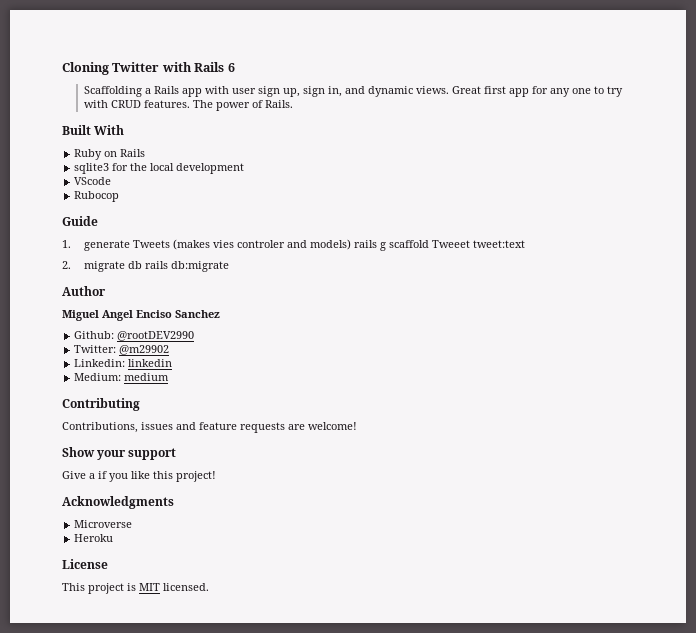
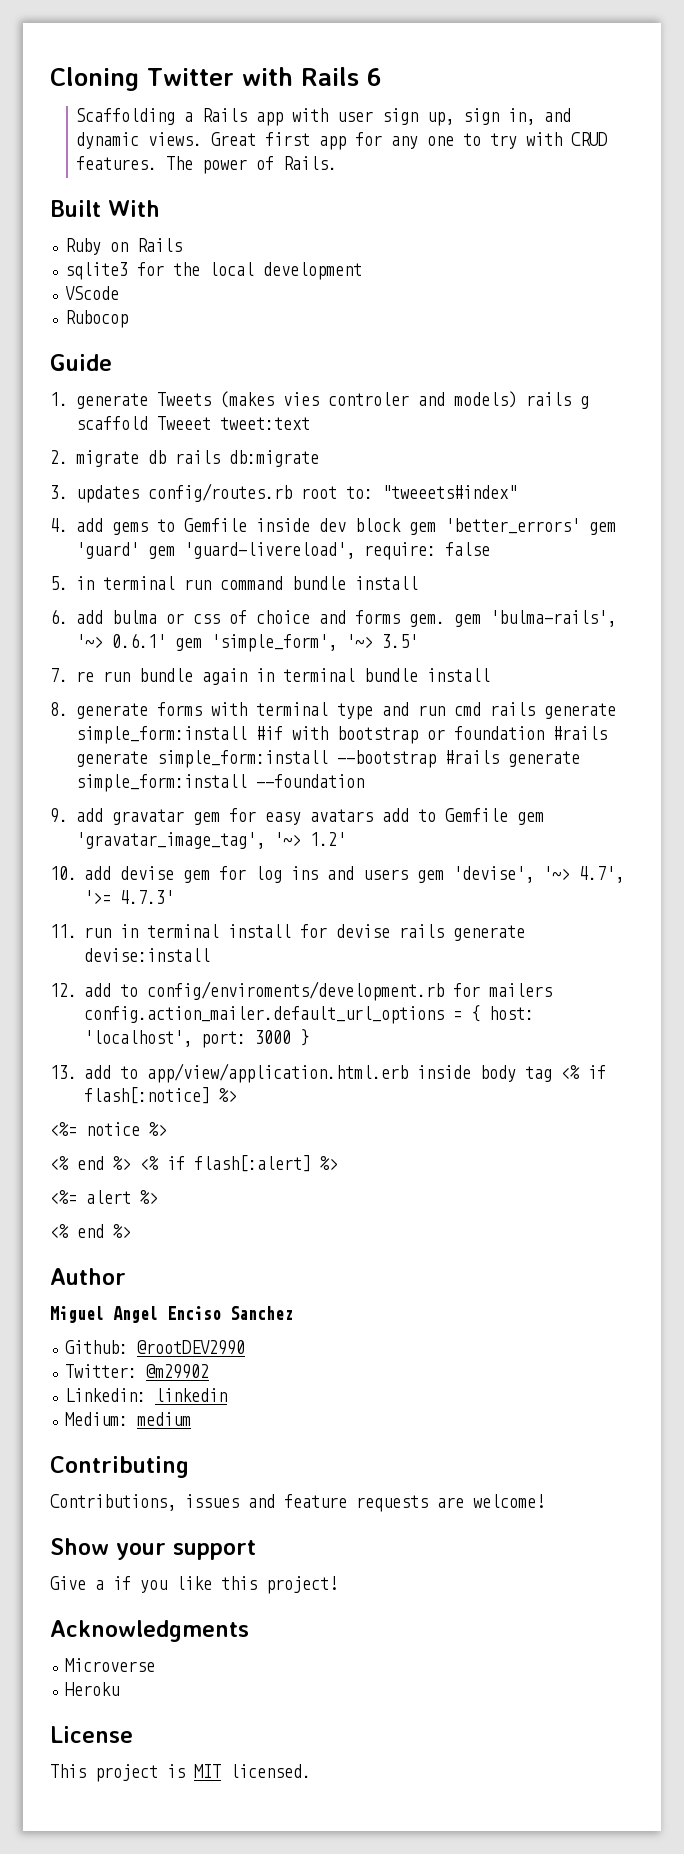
(229, 266) none -> [50,483,517,503] [50,518,616,535] [75,542,490,560] [50,576,418,590] [50,609,616,627] [75,633,418,652] [50,668,490,685] [50,702,616,720] [75,726,607,744] [75,750,580,768] [75,774,364,792] [50,808,544,825] [75,832,346,849] [50,866,624,883] [84,890,174,904] [50,924,525,941] [84,948,210,962] [50,981,552,1001] [84,1005,534,1024] [84,1029,309,1048] [50,1063,606,1083] [84,1087,237,1104] [50,1122,167,1136] [50,1155,338,1172] [50,1190,158,1204] [50,1224,131,1238] // 3. updates config/routes.rb root to: "tweeets#index" // 4. add gems to Gemfile inside dev block gem 'better_errors' gem 'guard' gem 'guard-livereload', require: false // 5. in terminal run command bundle install // 6. add bulma or css of choice and forms gem. gem 'bulma-rails', '~> 0.6.1' gem 'simple_form', '~> 3.5' // 7. re run bundle again in terminal bundle install // 8. generate forms with terminal type and run cmd rails generate simple_form:install #if with bootstrap or foundation #rails generate simple_form:install --bootstrap #rails generate simple_form:install --foundation // 9. add gravatar gem for easy avatars add to Gemfile gem 'gravatar_image_tag', '~> 1.2' // 10. add devise gem for log ins and users gem 'devise', '~> 4.7', '>= 4.7.3' // 11. run in terminal install for devise rails generate devise:install // 12. add to config/enviroments/development.rb for mailers config.action_mailer.default_url_options = { host: 'localhost', port: 3000 } // 13. add to app/view/application.html.erb inside body tag <% if flash[:notice] %> // <%= notice %> // <% end %> <% if flash[:alert] %> // <%= alert %> // <% end %>

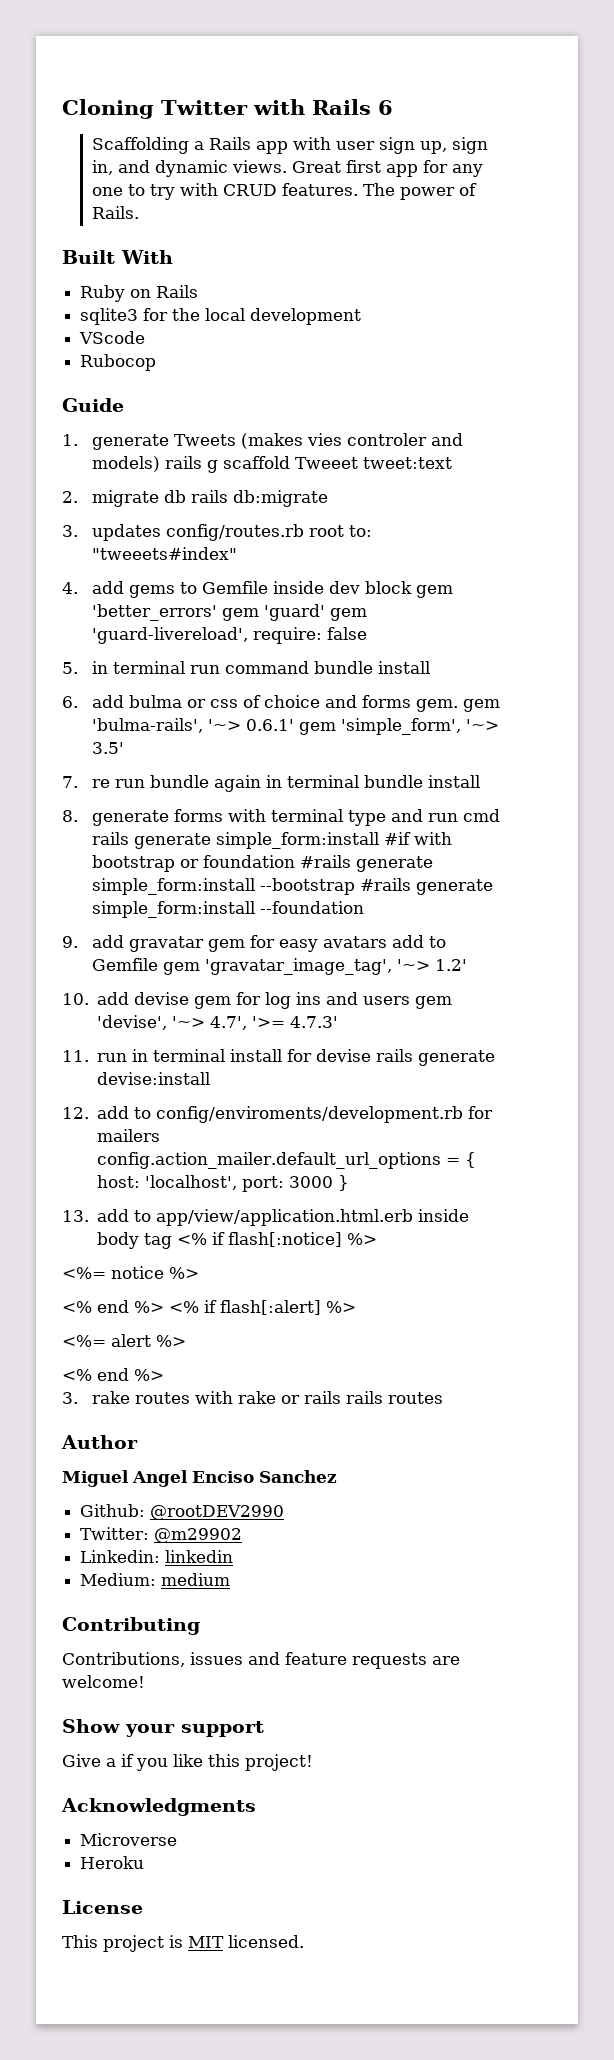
(131, 1231) none -> [62,1391,443,1404] // 3. rake routes with rake or rails rails routes

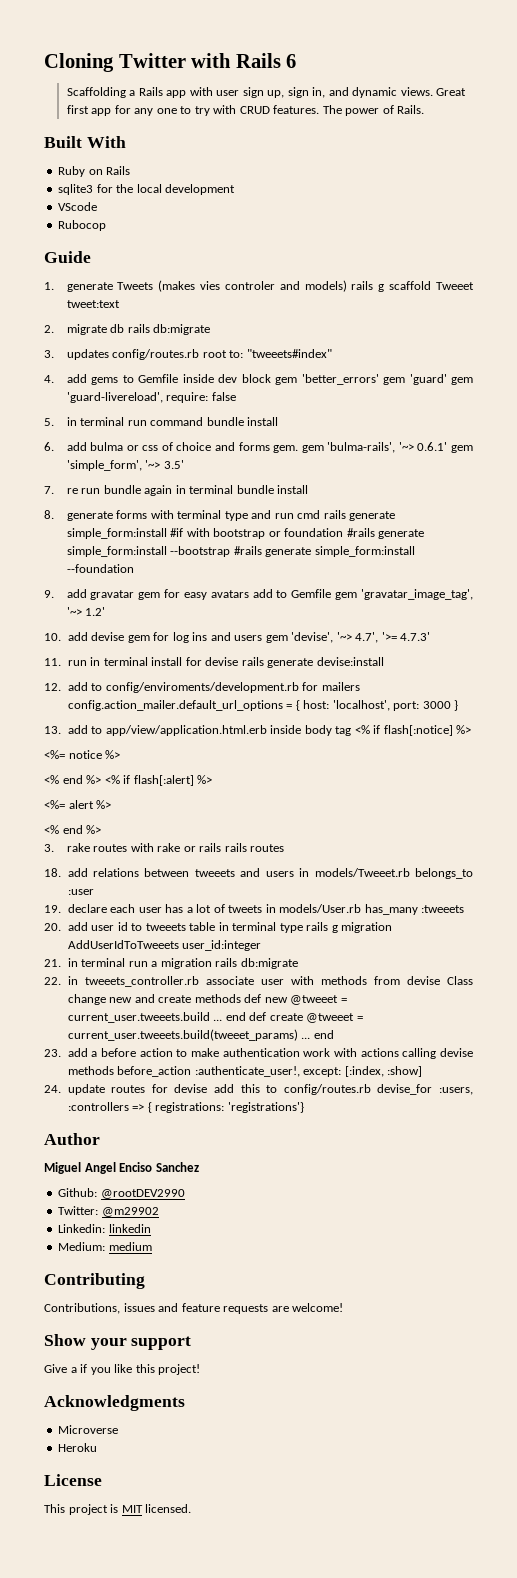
(443, 1398) none -> [44,868,473,879] [67,889,94,895] [44,904,465,915] [44,922,393,933] [67,940,262,951] [44,958,298,969] [44,976,473,987] [67,994,347,1005] [67,1012,363,1023] [67,1029,334,1041] [44,1048,474,1059] [67,1066,423,1077] [44,1084,473,1095] [67,1102,304,1113] // 18. add relations between tweeets and users in models/Tweeet.rb belongs_to :user // 19. declare each user has a lot of tweets in models/User.rb has_many :tweeets // 20. add user id to tweeets table in terminal type rails g migration AddUserIdToTweeets user_id:integer // 21. in terminal run a migration rails db:migrate // 22. in tweeets_controller.rb associate user with methods from devise Class change new and create methods def new @tweeet = current_user.tweeets.build ... end def create @tweeet = current_user.tweeets.build(tweeet_params) ... end // 23. add a before action to make authentication work with actions calling devise methods before_action :authenticate_user!, except: [:index, :show] // 24. update routes for devise add this to config/routes.rb devise_for :users, :controllers => { registrations: 'registrations'}

